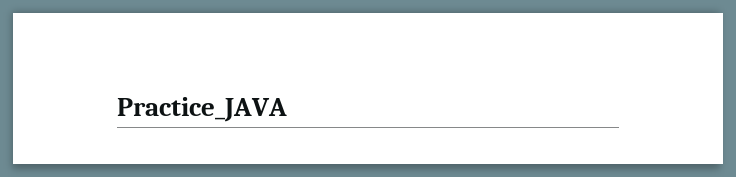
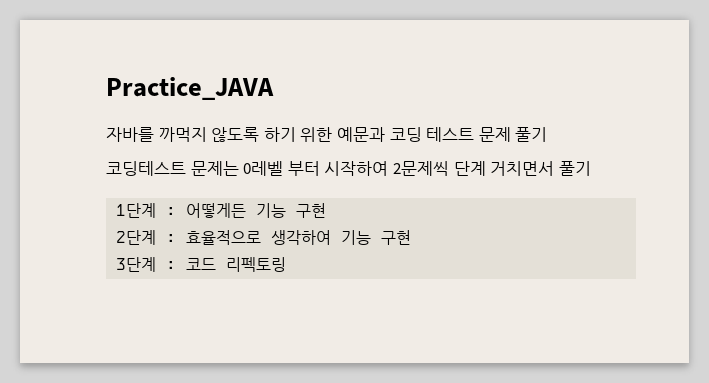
(287, 109) none -> [106,127,548,142] [106,161,591,176] [116,203,327,218] [116,230,412,245] [116,257,287,272] // 자바를 까먹지 않도록 하기 위한 예문과 코딩 테스트 문제 풀기 // 코딩테스트 문제는 0레벨 부터 시작하여 2문제씩 단계 거치면서 풀기 // 1단계 : 어떻게든 기능 구현 // 2단계 : 효율적으로 생각하여 기능 구현 // 3단계 : 코드 리펙토링

